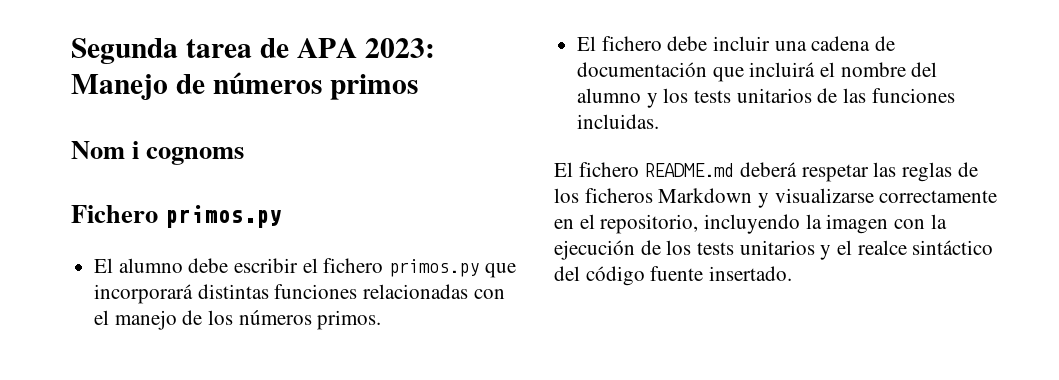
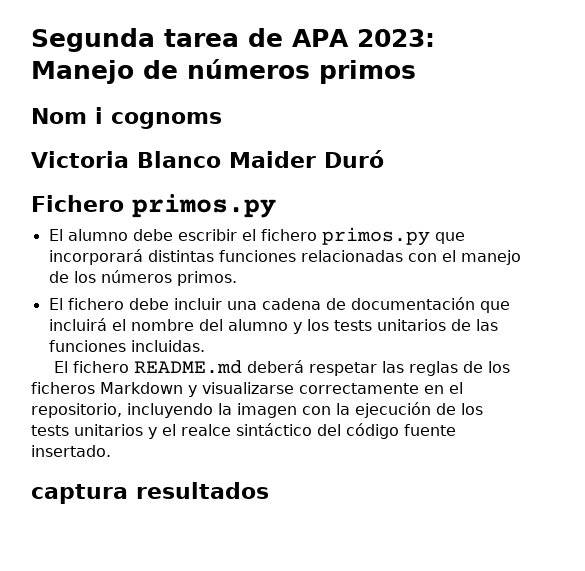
(245, 156) none -> [31,150,384,168] // Victoria Blanco Maider Duró
(793, 273) none -> [31,482,269,504] // captura resultados

